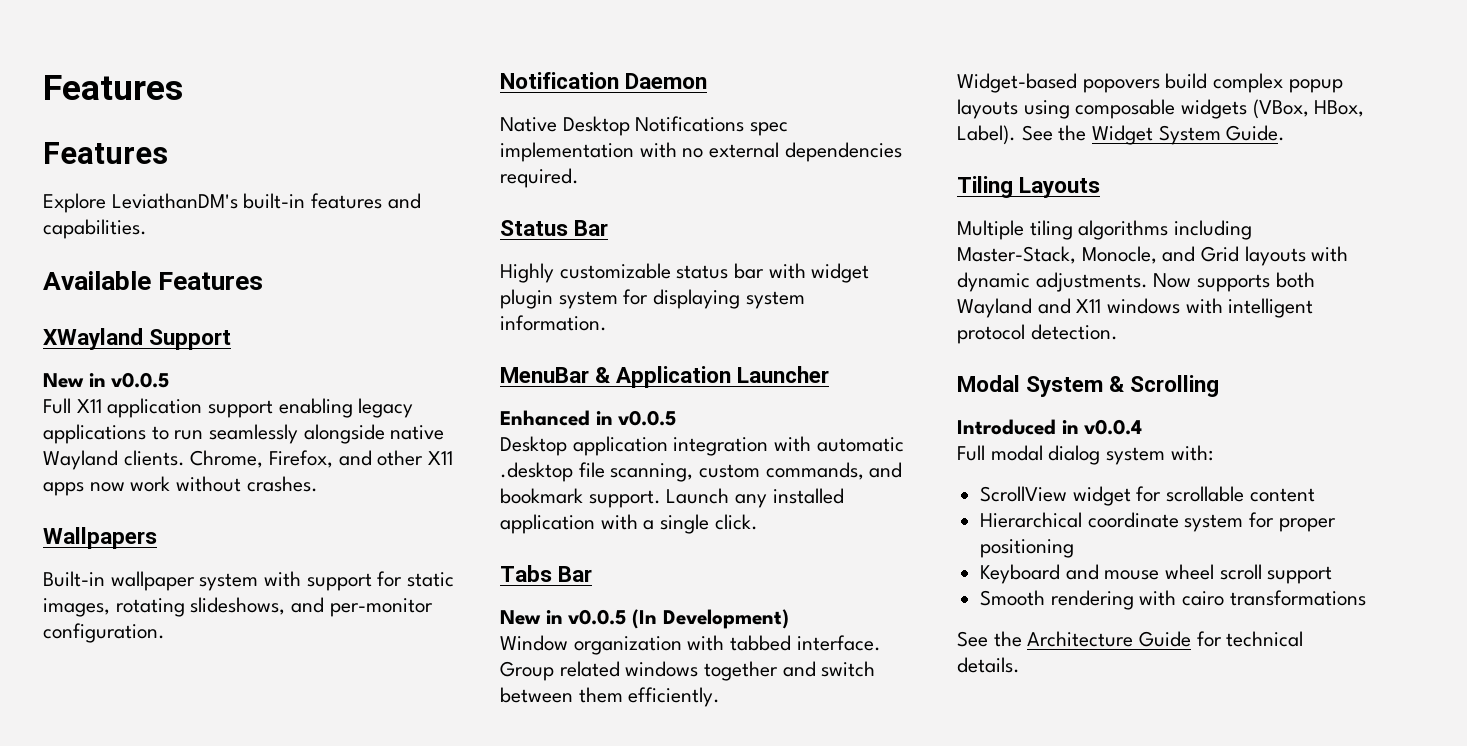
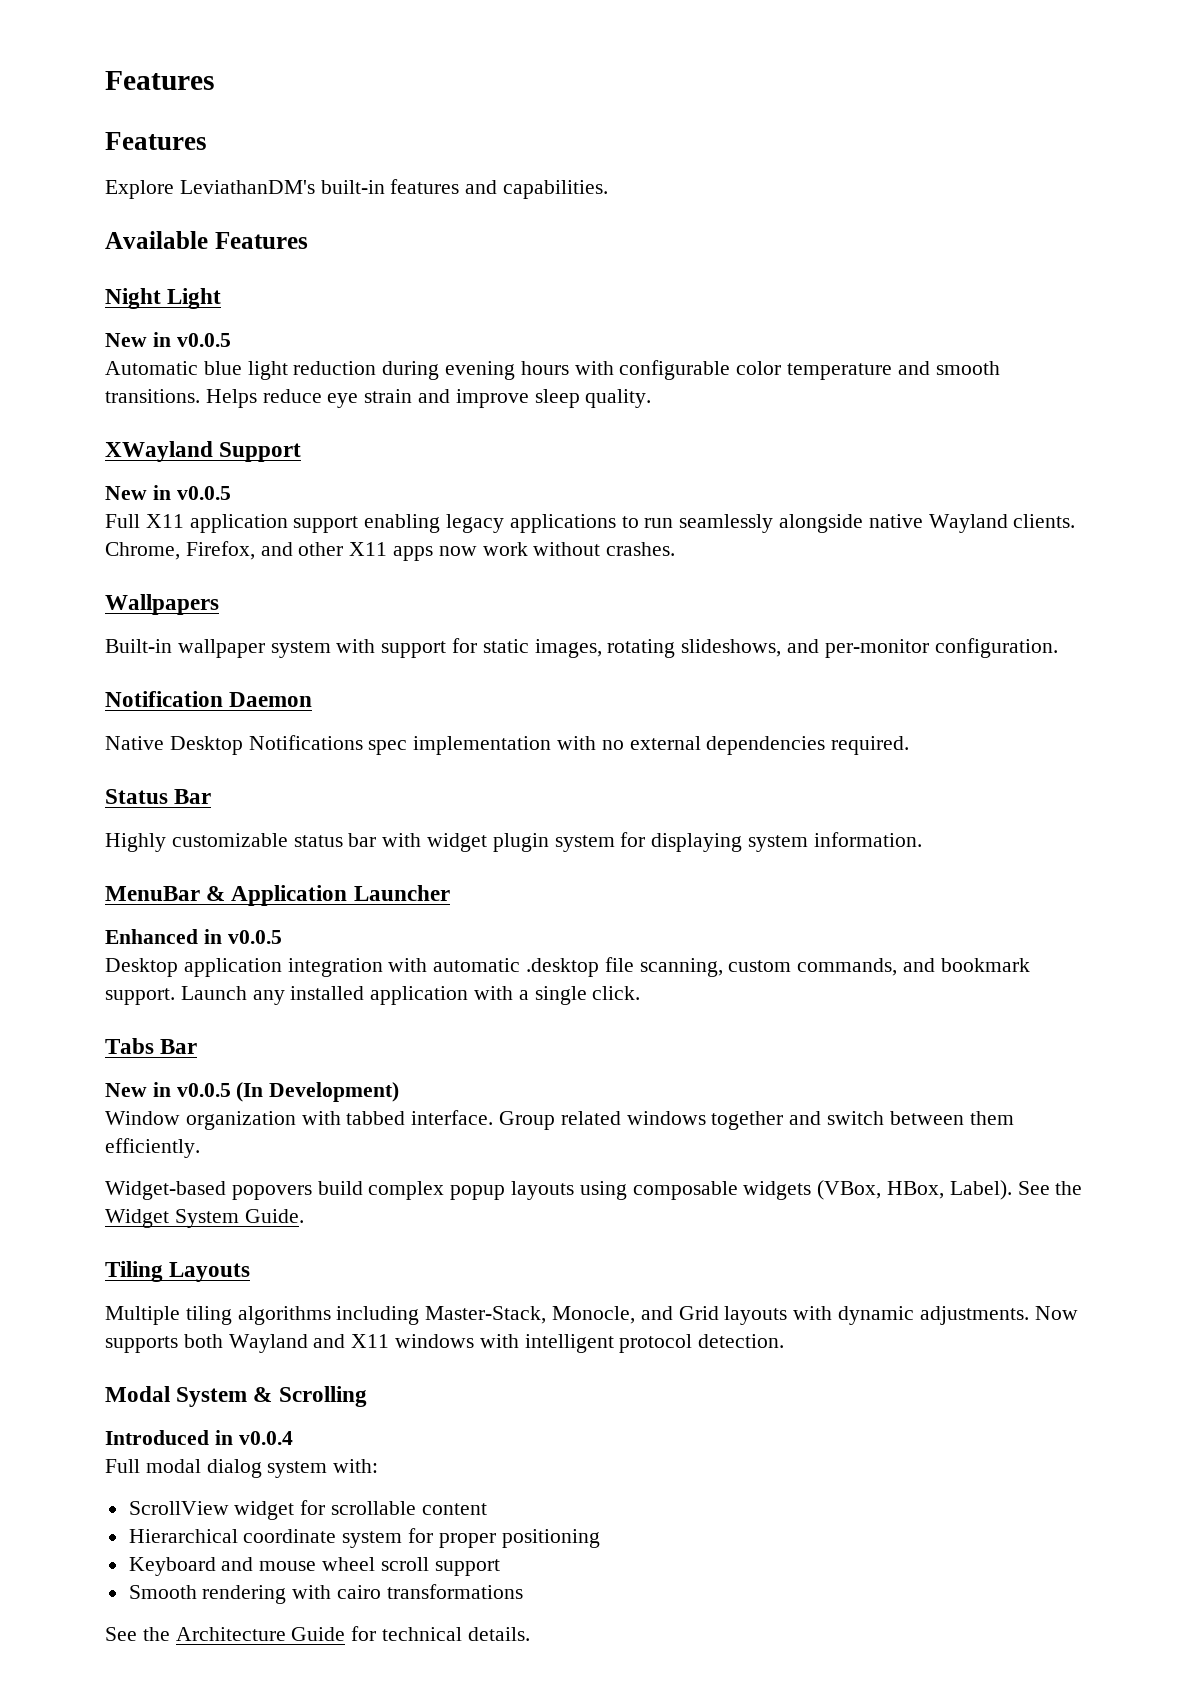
(264, 281) none -> [105,288,222,309] [105,332,231,347] [105,360,1000,380] [105,389,652,408] // Night Light // New in v0.0.5 // Automatic blue light reduction during evening hours with configurable color temperature and smooth transitions. Helps reduce eye strain and improve sleep quality.

